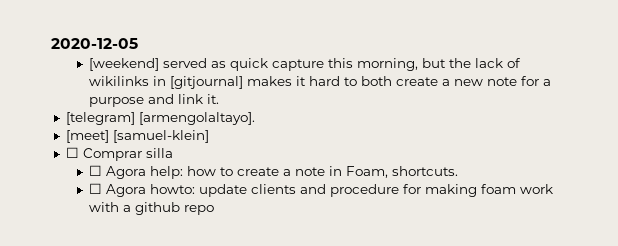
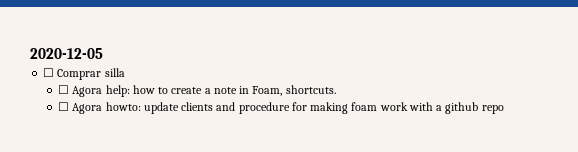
[89,58,522,71] [89,76,552,89] [89,94,220,107] [65,112,255,125] [65,130,209,143] // [weekend] served as quick capture this morning, but the lack of wikilinks in [gitjournal] makes it hard to both create a new note for a purpose and link it. // [telegram] [armengolaltayo]. // [meet] [samuel-klein] -> (103, 53) none

